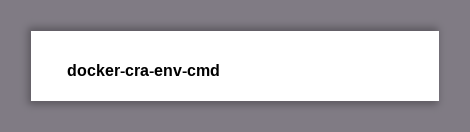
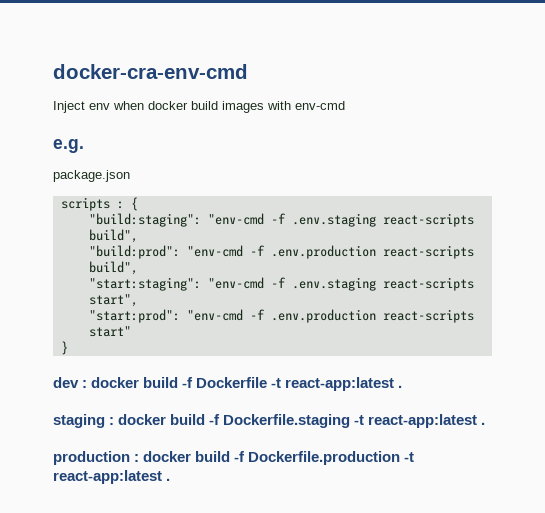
(220, 70) none -> [53,101,345,113] [53,139,84,153] [53,170,130,182] [60,197,138,211] [88,213,474,227] [88,229,138,243] [88,245,474,259] [88,261,138,275] [88,277,474,291] [88,294,138,307] [88,309,474,323] [88,326,131,337] [60,341,68,355] [53,377,403,391] [53,414,486,428] [53,451,415,465] [53,470,171,484] // Inject env when docker build images with env-cmd // e.g. // package.json // scripts : { // "build:staging": "env-cmd -f .env.staging react-scripts build", // "build:prod": "env-cmd -f .env.production react-scripts build", // "start:staging": "env-cmd -f .env.staging react-scripts start", // "start:prod": "env-cmd -f .env.production react-scripts start" // } // dev : docker build -f Dockerfile -t react-app:latest . // staging : docker build -f Dockerfile.staging -t react-app:latest . // production : docker build -f Dockerfile.production -t react-app:latest .

